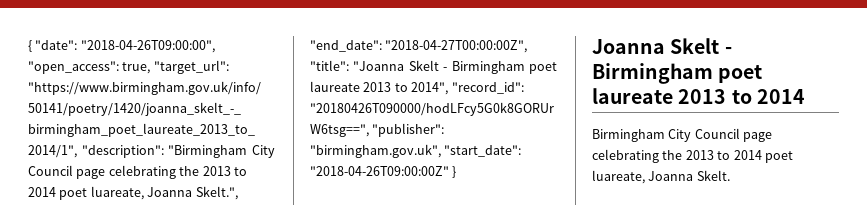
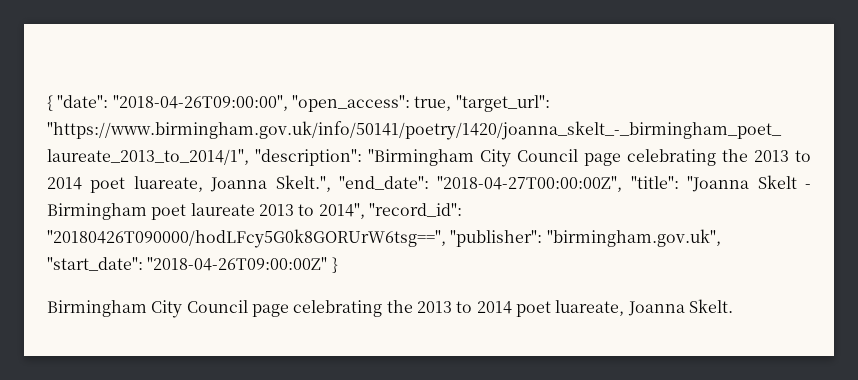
[592,38,732,54] [592,63,763,84] [592,88,805,104] // Joanna Skelt - Birmingham poet laureate 2013 to 2014 -> (338, 265) none

